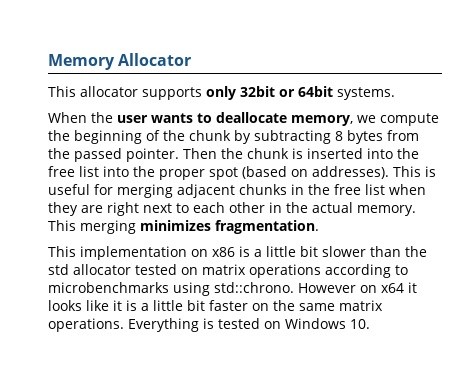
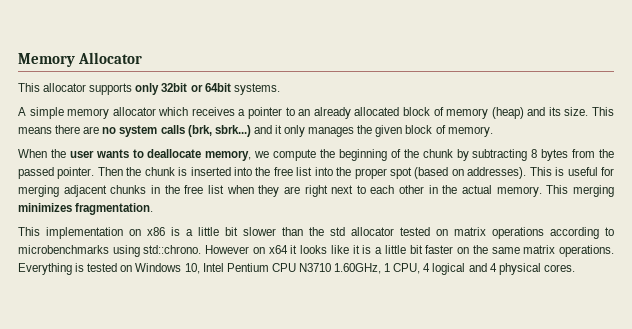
(395, 93) none -> [18,107,614,119] [18,125,493,137] // A simple memory allocator which receives a pointer to an already allocated block of memory (heap) and its size. This means there are no system calls (brk, sbrk...) and it only manages the given block of memory.
[350,319,370,329] 10. -> [184,263,575,275] 10, Intel Pentium CPU N3710 1.60GHz, 1 CPU, 4 logical and 4 physical cores.

